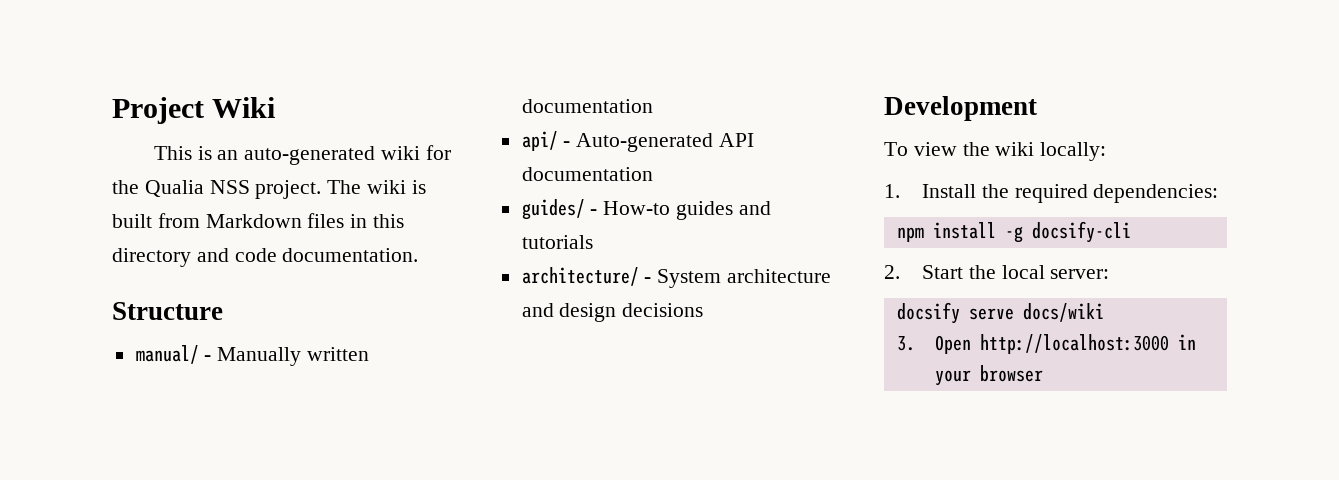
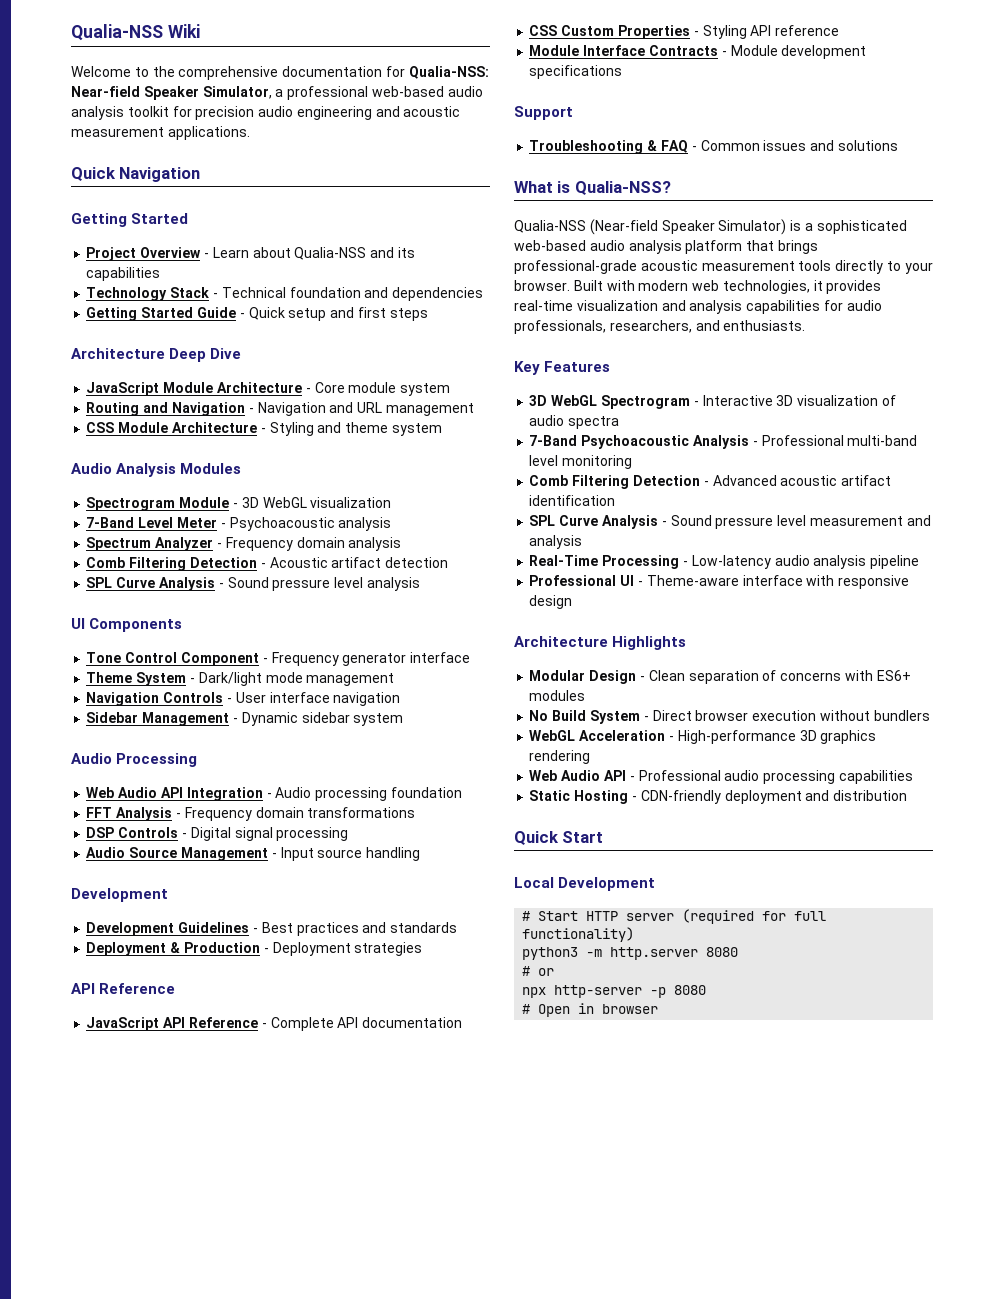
[112,97,204,124] Project -> [71,24,163,41] Qualia-NSS
[153,145,451,165] [112,180,426,199] [112,213,405,228] [112,248,419,267] [112,302,223,320] [135,345,370,366] [521,99,653,113] [521,131,755,152] [521,167,653,181] [521,199,771,220] [521,235,593,249] [521,267,832,288] [521,303,704,322] [884,96,1037,121] [884,142,1107,161] [884,184,1219,203] [896,221,1131,243] [884,265,1110,279] [896,302,1104,324] [896,334,1196,354] [934,370,971,386] This is an auto-generated wiki for the Qualia NSS project. The wiki is built from Markdown files in this directory and code documentation. // Structure // manual/ - Manually written documentation // api/ - Auto-generated API documentation // guides/ - How-to guides and tutorials // architecture/ - System architecture and design decisions // Development // To view the wiki locally: // 1. Install the required dependencies: // npm install -g docsify-cli // 2. Start the local server: // docsify serve docs/wiki // 3. Open http://localhost:3000 in your -> [71,66,489,80] [71,86,483,100] [71,106,461,120] [71,126,250,140] [71,167,201,182] [71,213,189,227] [86,247,415,261] [86,267,161,281] [86,287,484,301] [86,307,428,321] [71,348,242,362] [86,382,451,396] [86,402,474,416] [86,422,442,436] [71,463,242,477] [86,497,392,511] [86,517,392,531] [86,537,402,551] [86,557,449,571] [86,577,420,591] [71,618,183,632] [86,652,471,666] [86,672,395,686] [86,692,401,706] [86,712,404,726] [71,753,198,767] [86,787,462,801] [86,807,416,821] [86,827,349,841] [86,847,421,861] [71,888,168,902] [86,922,458,936] [86,942,423,956] [71,983,176,994] [86,1017,463,1031] [529,25,840,39] [529,45,867,59] [529,65,623,79] [514,106,573,120] [529,140,898,154] [514,181,671,195] [514,219,907,235] [514,240,818,254] [514,260,933,274] [514,280,882,294] [514,300,882,314] [514,320,806,334] [514,361,611,375] [529,395,896,409] [529,415,620,429] [529,435,918,449] [529,455,633,469] [529,475,892,489] [529,495,616,506] [529,515,931,529] [529,535,583,549] [529,555,920,569] [529,575,910,589] [529,595,573,609] [514,636,687,650] [529,670,911,684] [529,690,586,701] [529,710,930,724] [529,730,877,744] [529,750,591,764] [529,770,913,784] [529,790,908,804] [514,831,604,845] [514,877,656,891] [522,909,827,924] [522,927,635,942] [522,947,739,960] [522,966,555,976] [522,985,707,998] [522,1003,595,1017] Welcome to the comprehensive documentation for Qualia-NSS: Near-field Speaker Simulator, a professional web-based audio analysis toolkit for precision audio engineering and acoustic measurement applications. // Quick Navigation // Getting Started // Project Overview - Learn about Qualia-NSS and its capabilities // Technology Stack - Technical foundation and dependencies // Getting Started Guide - Quick setup and first steps // Architecture Deep Dive // JavaScript Module Architecture - Core module system // Routing and Navigation - Navigation and URL management // CSS Module Architecture - Styling and theme system // Audio Analysis Modules // Spectrogram Module - 3D WebGL visualization // 7-Band Level Meter - Psychoacoustic analysis // Spectrum Analyzer - Frequency domain analysis // Comb Filtering Detection - Acoustic artifact detection // SPL Curve Analysis - Sound pressure level analysis // UI Components // Tone Control Component - Frequency generator interface // Theme System - Dark/light mode management // Navigation Controls - User interface navigation // Sidebar Management - Dynamic sidebar system // Audio Processing // Web Audio API Integration - Audio processing foundation // FFT Analysis - Frequency domain transformations // DSP Controls - Digital signal processing // Audio Source Management - Input source handling // Development // Development Guidelines - Best practices and standards // Deployment & Production - Deployment strategies // API Reference // JavaScript API Reference - Complete API documentation // CSS Custom Properties - Styling API reference // Module Interface Contracts - Module development specifications // Support // Troubleshooting & FAQ - Common issues and solutions // What is Qualia-NSS? // Qualia-NSS (Near-field Speaker Simulator) is a sophisticated web-based audio analysis platform that brings professional-grade acoustic measurement tools directly to your browser. Built with modern web technologies, it provides real-time visualization and analysis capabilities for audio professionals, researchers, and enthusiasts. // Key Features // 3D WebGL Spectrogram - Interactive 3D visualization of audio spectra // 7-Band Psychoacoustic Analysis - Professional multi-band level monitoring // Comb Filtering Detection - Advanced acoustic artifact identification // SPL Curve Analysis - Sound pressure level measurement and analysis // Real-Time Processing - Low-latency audio analysis pipeline // Professional UI - Theme-aware interface with responsive design // Architecture Highlights // Modular Design - Clean separation of concerns with ES6+ modules // No Build System - Direct browser execution without bundlers // WebGL Acceleration - High-performance 3D graphics rendering // Web Audio API - Professional audio processing capabilities // Static Hosting - CDN-friendly deployment and distribution // Quick Start // Local Development // # Start HTTP server (required for full functionality) // python3 -m http.server 8080 // # or // npx http-server -p 8080 // # Open in

